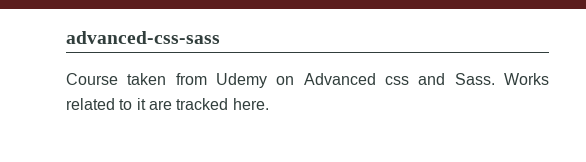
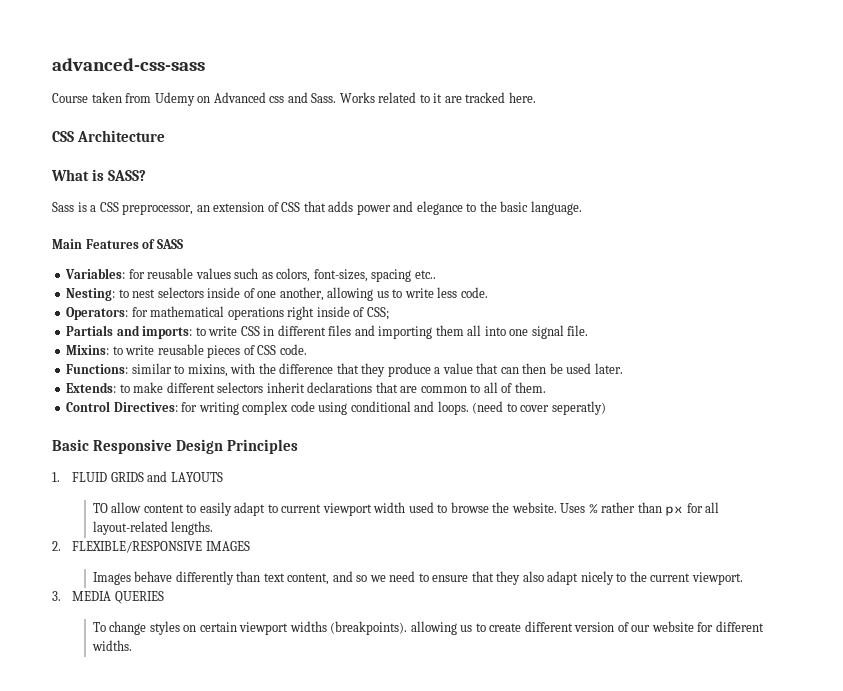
(269, 104) none -> [52,130,165,142] [51,169,146,181] [52,201,582,215] [52,239,183,249] [65,268,436,282] [66,287,488,301] [66,306,389,320] [66,325,589,339] [66,344,307,358] [66,363,623,377] [66,382,546,393] [66,401,606,415] [52,439,298,454] [52,471,223,482] [92,502,720,516] [92,521,214,535] [52,541,250,553] [92,571,743,585] [52,591,164,604] [92,621,764,635] [91,640,132,651] // CSS Architecture // What is SASS? // Sass is a CSS preprocessor, an extension of CSS that adds power and elegance to the basic language. // Main Features of SASS // Variables: for reusable values such as colors, font-sizes, spacing etc.. // Nesting: to nest selectors inside of one another, allowing us to write less code. // Operators: for mathematical operations right inside of CSS; // Partials and imports: to write CSS in different files and importing them all into one signal file. // Mixins: to write reusable pieces of CSS code. // Functions: similar to mixins, with the difference that they produce a value that can then be used later. // Extends: to make different selectors inherit declarations that are common to all of them. // Control Directives: for writing complex code using conditional and loops. (need to cover seperatly) // Basic Responsive Design Principles // 1. FLUID GRIDS and LAYOUTS // TO allow content to easily adapt to current viewport width used to browse the website. Uses % rather than px for all layout-related lengths. // 2. FLEXIBLE/RESPONSIVE IMAGES // Images behave differently than text content, and so we need to ensure that they also adapt nicely to the current viewport. // 3. MEDIA QUERIES // To change styles on certain viewport widths (breakpoints). allowing us to create different version of our website for different widths.

